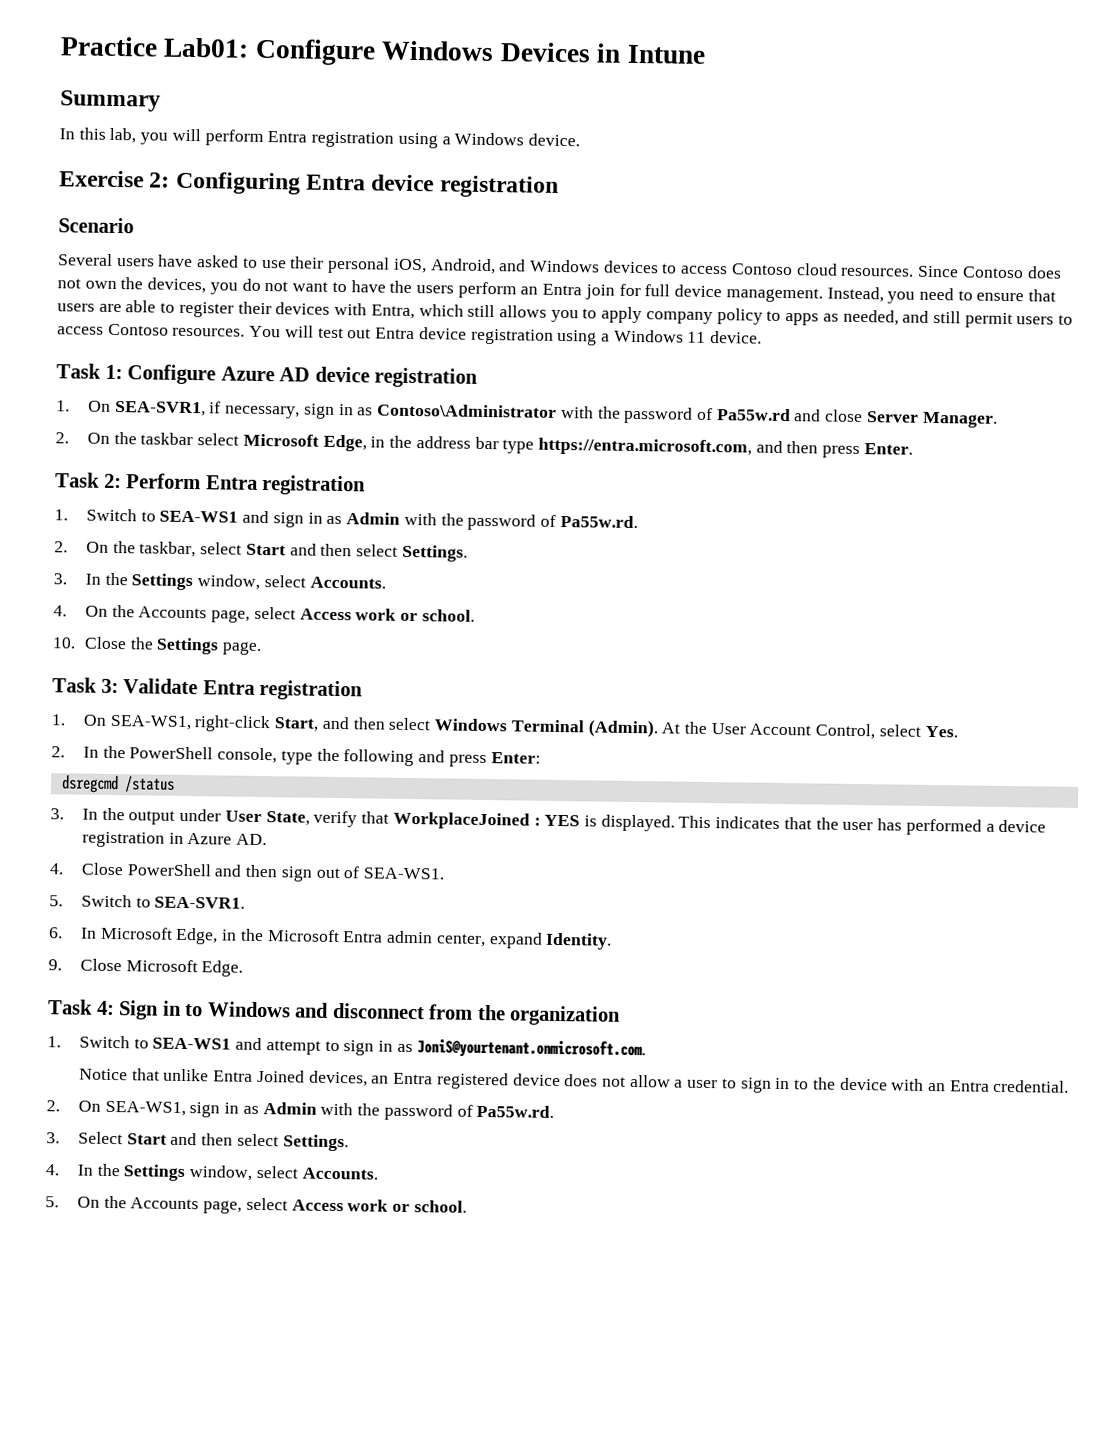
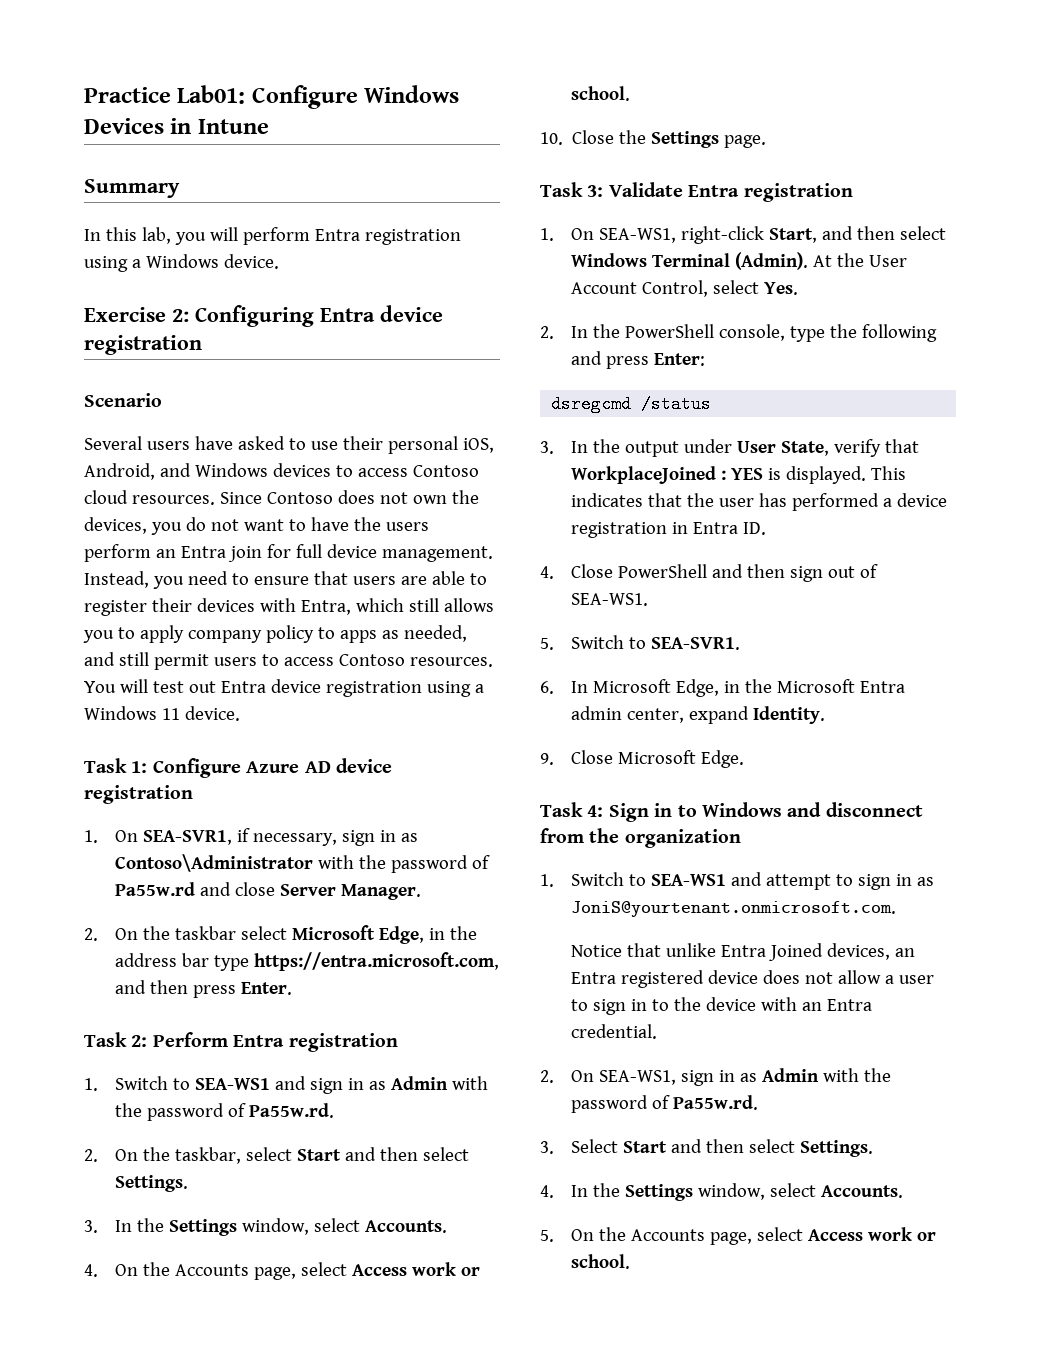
[187,833,268,846] Azure AD. -> [693,522,767,535] Entra ID.

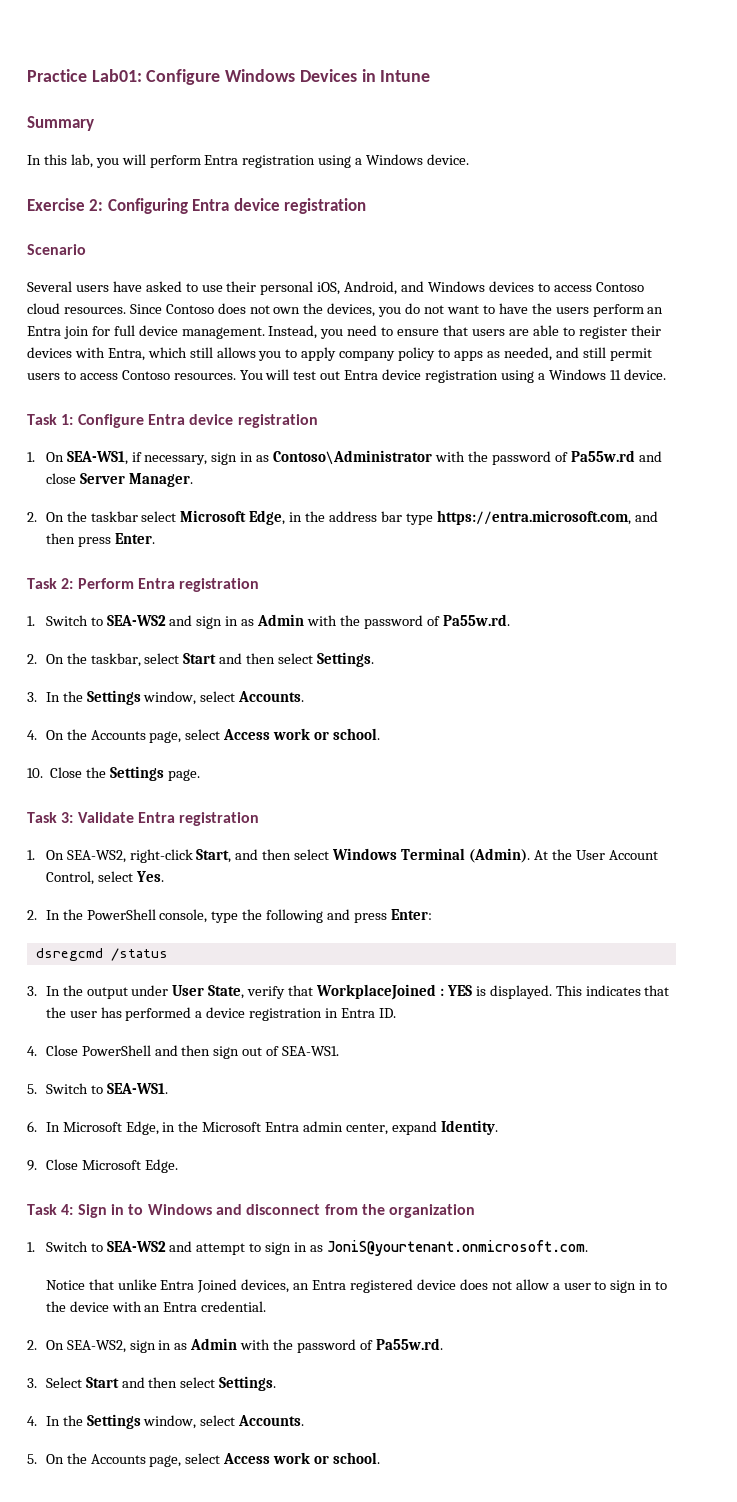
[246,761,331,773] Azure AD -> [147,414,185,425] Entra
[143,830,233,845] SEA-SVR1, -> [66,451,128,465] SEA-WS1,
[195,1078,271,1090] SEA-WS1 -> [106,615,166,626] SEA-WS2
[599,228,677,243] SEA-WS1, -> [66,850,126,863] SEA-WS2,
[651,637,741,650] SEA-SVR1. -> [106,1083,168,1094] SEA-WS1.
[651,874,727,886] SEA-WS1 -> [106,1241,166,1252] SEA-WS2
[599,1070,677,1085] SEA-WS1, -> [66,1340,126,1353] SEA-WS2,

